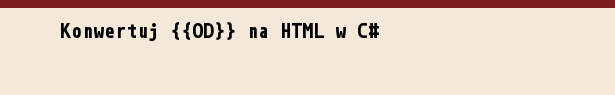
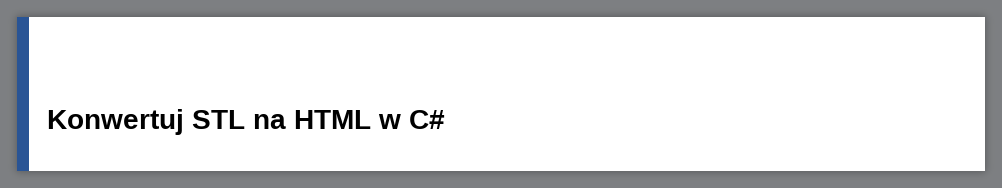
[170,22,236,40] {{OD}} -> [192,110,245,129] STL

